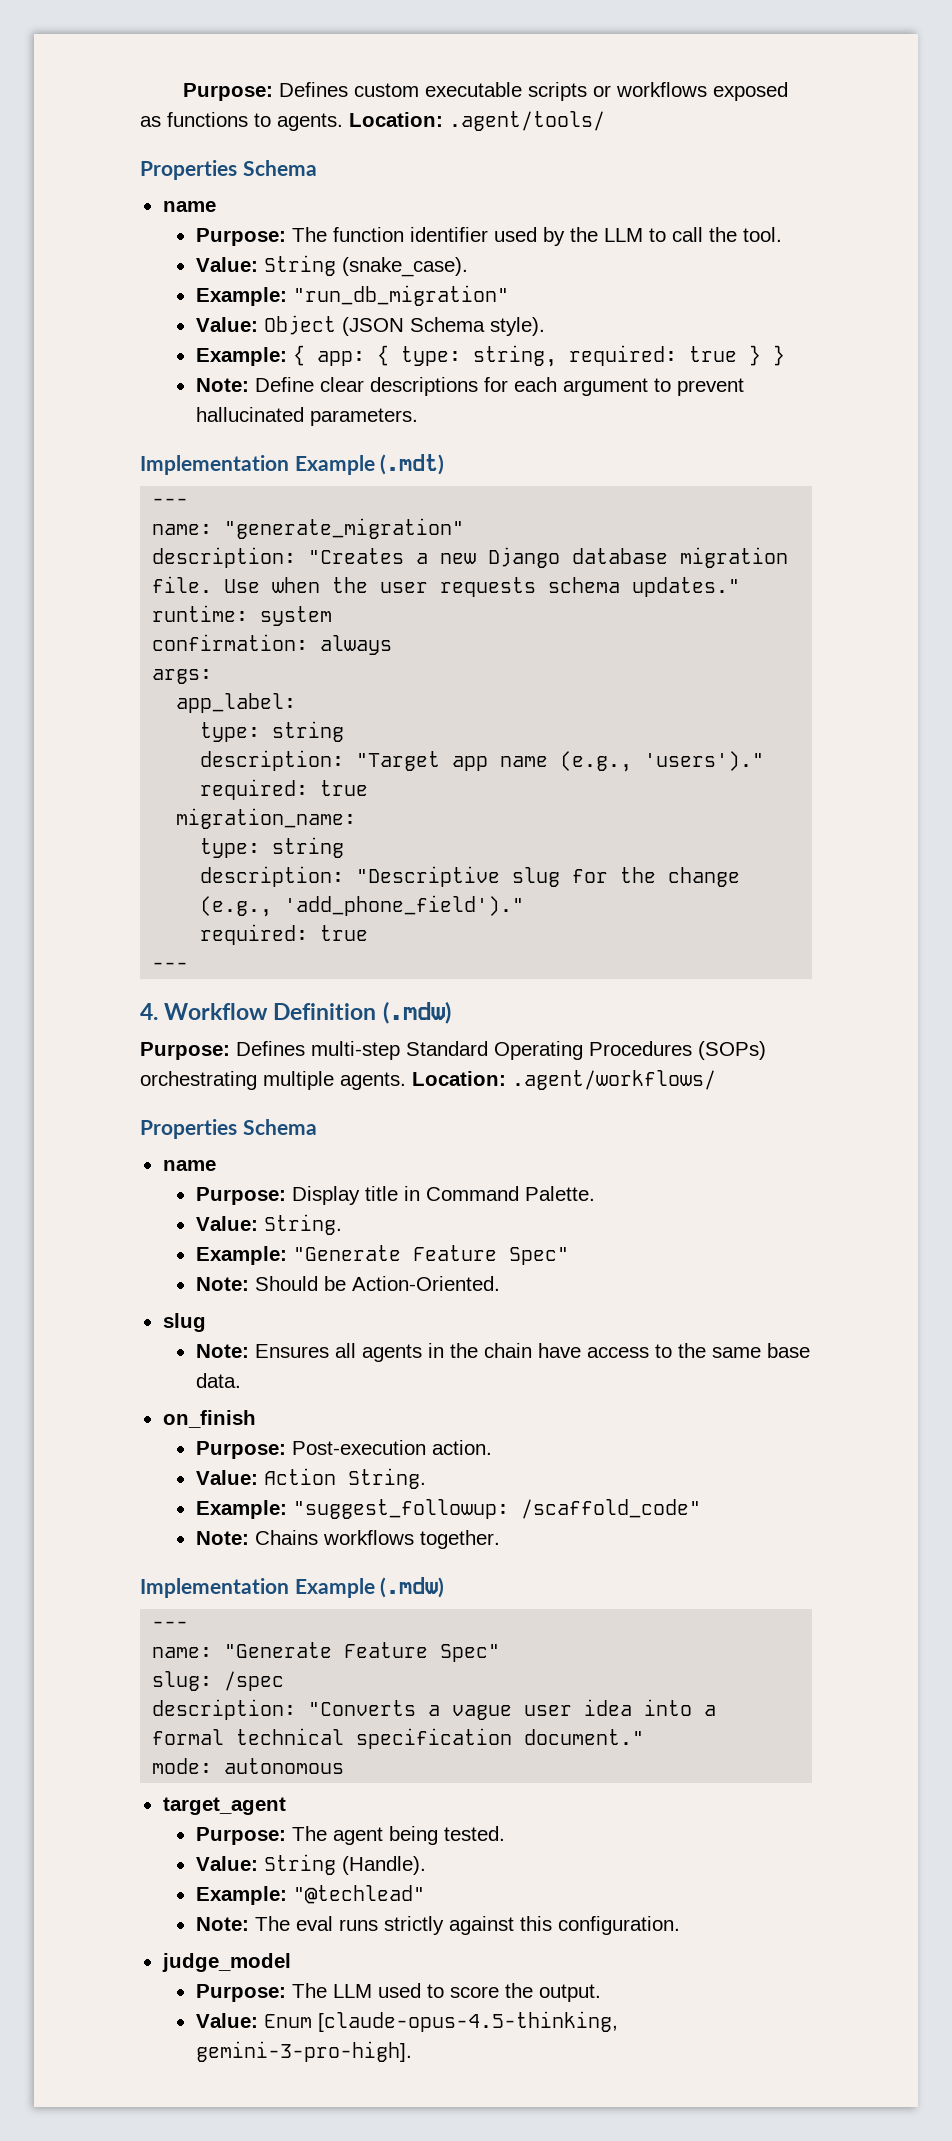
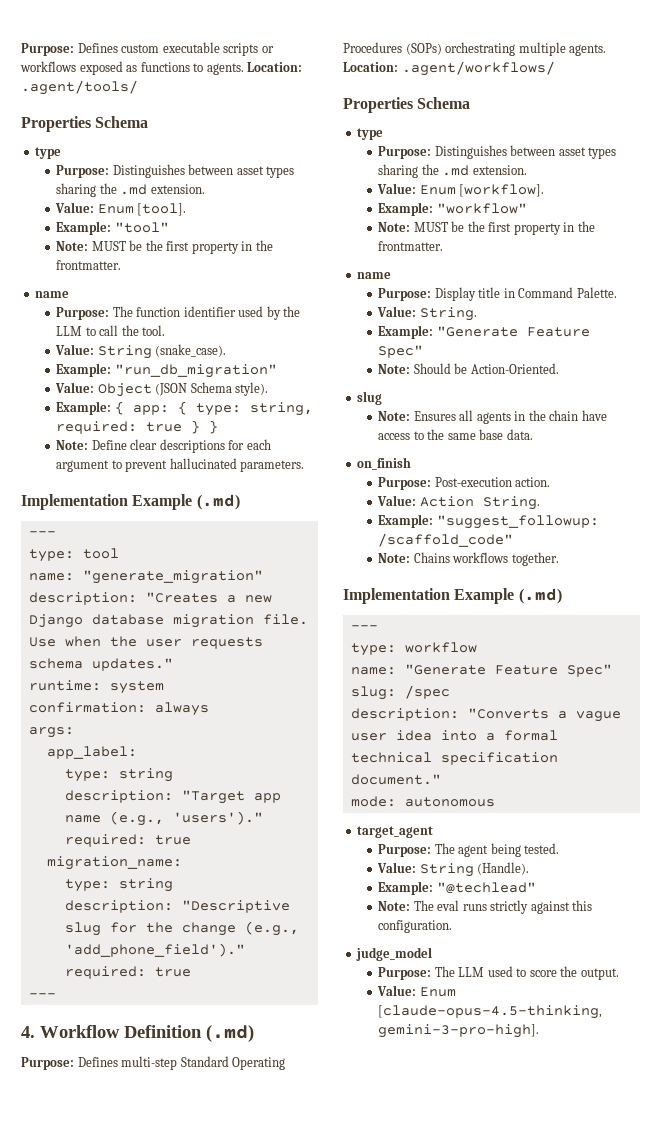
(317, 168) none -> [35,147,62,159] [56,164,295,178] [56,183,205,197] [55,202,187,216] [56,221,169,235] [56,240,273,254] [56,260,122,270] // type // Purpose: Distinguishes between asset types sharing the .md extension. // Value: Enum [tool]. // Example: "tool" // Note: MUST be the first property in the frontmatter.
[380,454,445,475] [152,498,189,506] (.mdt) // --- -> [196,494,240,510] [28,531,56,536] [28,548,119,562] (.md) // --- // type: tool
[382,1001,451,1024] (.mdw) -> [206,1025,254,1042] (.md)
(317, 1127) none -> [357,128,384,140] [378,145,617,159] [378,164,527,178] [377,183,545,197] [378,202,527,216] [378,221,595,235] [378,241,444,251] // type // Purpose: Distinguishes between asset types sharing the .md extension. // Value: Enum [workflow]. // Example: "workflow" // Note: MUST be the first property in the frontmatter.
[380,1577,445,1598] [152,1621,189,1629] (.mdw) // --- -> [518,588,562,604] [350,625,378,630] [350,642,477,656] (.md) // --- // type: workflow

